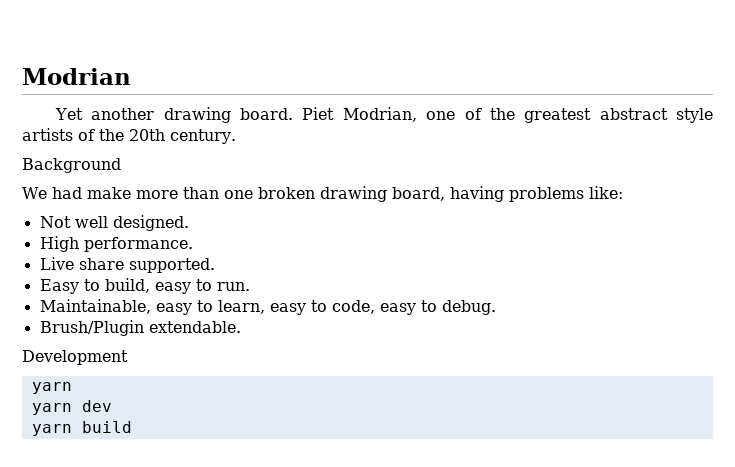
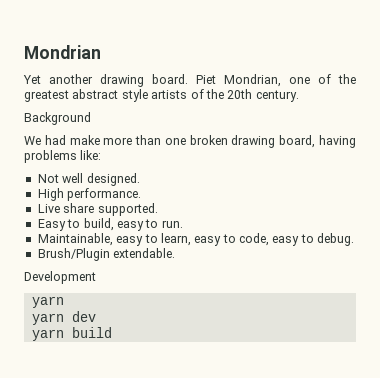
[22,68,131,85] Modrian -> [24,45,101,59] Mondrian
[342,107,417,122] Modrian, -> [224,74,281,87] Mondrian,

